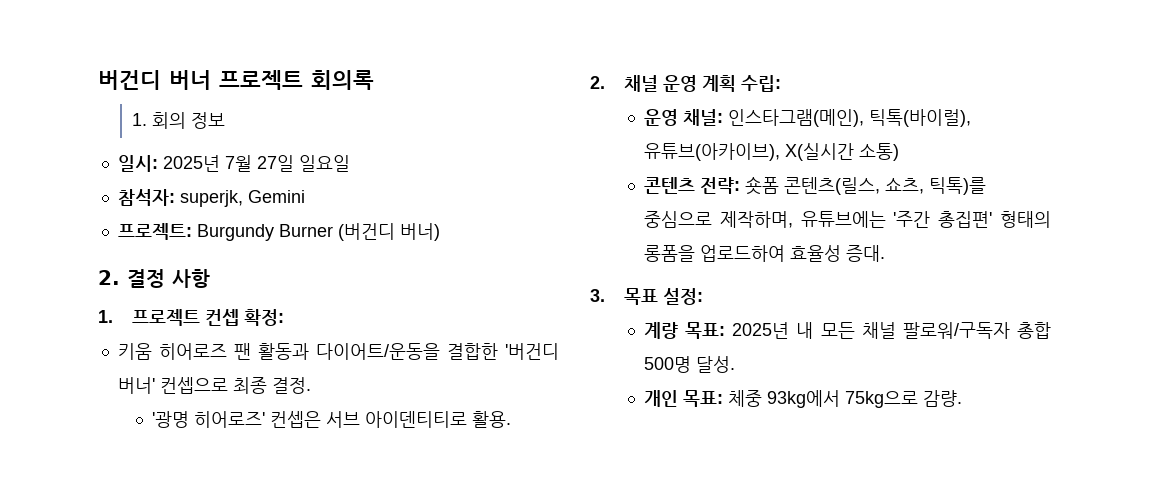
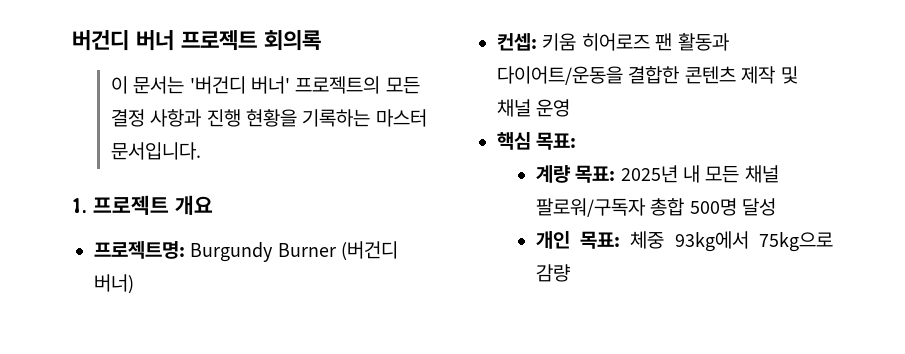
[132,112,226,129] [117,155,350,172] [117,189,305,207] [117,223,440,241] [98,269,210,288] [98,309,285,326] 1. 회의 정보 // 일시: 2025년 7월 27일 일요일 // 참석자: superjk, Gemini // 프로젝트: Burgundy Burner (버건디 버너) // 2. 결정 사항 // 1. 프로젝트 컨셉 확정: // -> [110,76,420,94] [110,109,427,127] [110,142,201,160] [72,195,213,215] [94,241,399,262] [94,274,134,294] [497,33,537,51] 이 문서는 '버건디 버너' 프로젝트의 모든 결정 사항과 진행 현황을 기록하는 마스터 문서입니다. // 1. 프로젝트 개요 // 프로젝트명: Burgundy Burner (버건디 버너) // 컨셉:
[504,343,559,360] [117,377,311,394] [151,411,511,428] [590,75,782,92] [643,109,971,127] [643,143,899,161] [643,176,986,195] [643,211,1051,228] [643,245,885,262] [590,288,704,305] '버건디 버너' 컨셉으로 최종 결정. // '광명 히어로즈' 컨셉은 서브 아이덴티티로 활용. // 2. 채널 운영 계획 수립: // 운영 채널: 인스타그램(메인), 틱톡(바이럴), 유튜브(아카이브), X(실시간 소통) // 콘텐츠 전략: 숏폼 콘텐츠(릴스, 쇼츠, 틱톡)를 중심으로 제작하며, 유튜브에는 '주간 총집편' 형태의 롱폼을 업로드하여 효율성 증대. // 3. 목표 설정: -> [684,66,798,84] [497,99,571,117] [497,132,577,150] 콘텐츠 제작 및 채널 운영 // 핵심 목표:
[695,356,735,373] 달성. -> [741,198,776,216] 달성
[922,390,962,407] 감량. -> [535,264,570,282] 감량

